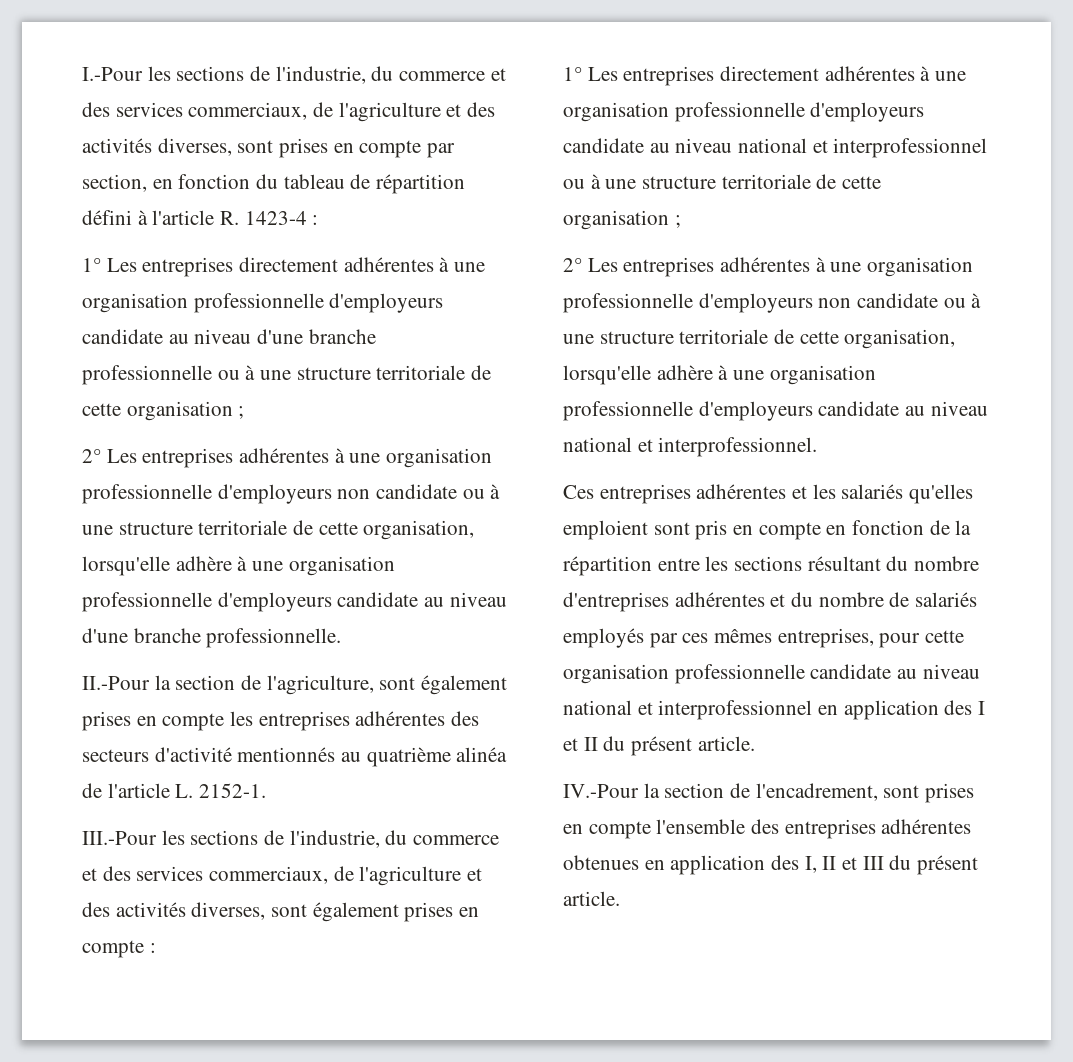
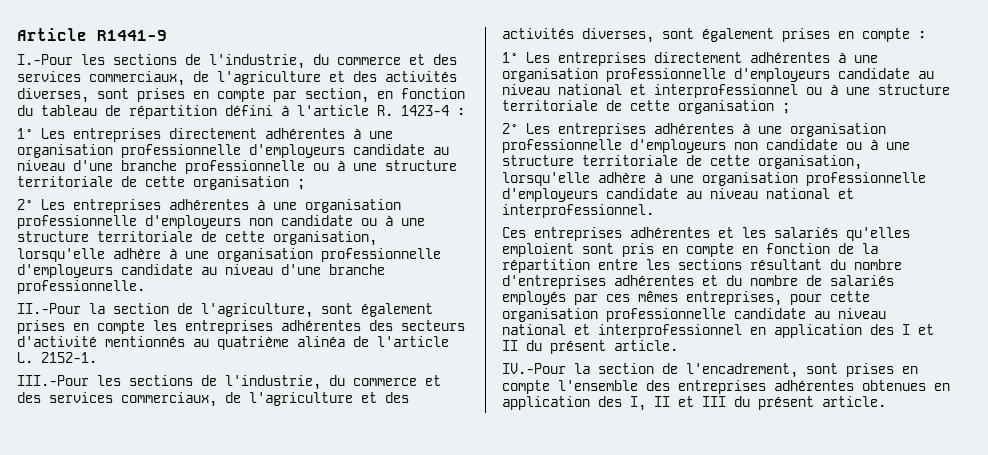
(82, 74) none -> [17,28,167,41] Article R1441-9 //

